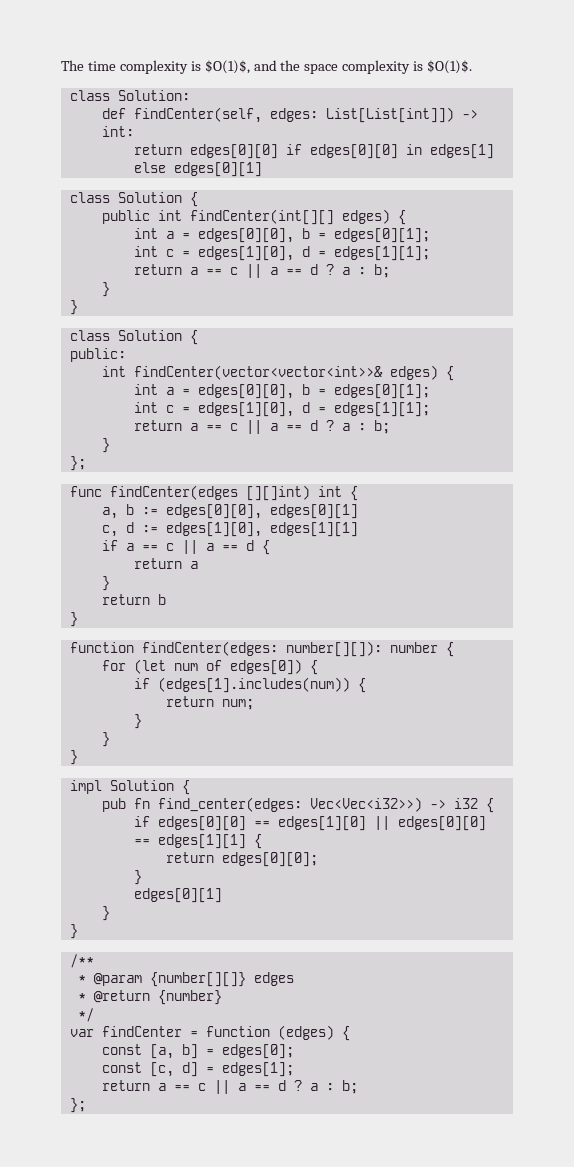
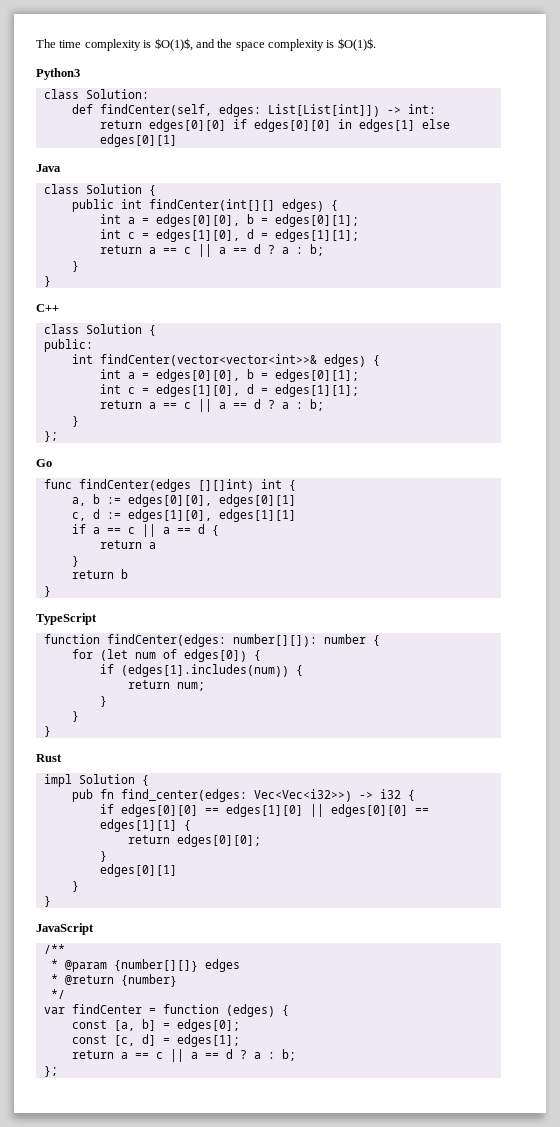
(473, 67) none -> [36,68,80,80] // Python3
(262, 169) none -> [36,164,61,172] // Java
(78, 307) none -> [36,304,59,312] // C++
(86, 463) none -> [36,459,52,467] // Go
(78, 619) none -> [36,613,97,625] // TypeScript
(78, 757) none -> [36,754,62,762] // Rust
(78, 931) none -> [36,923,94,935] // JavaScript

